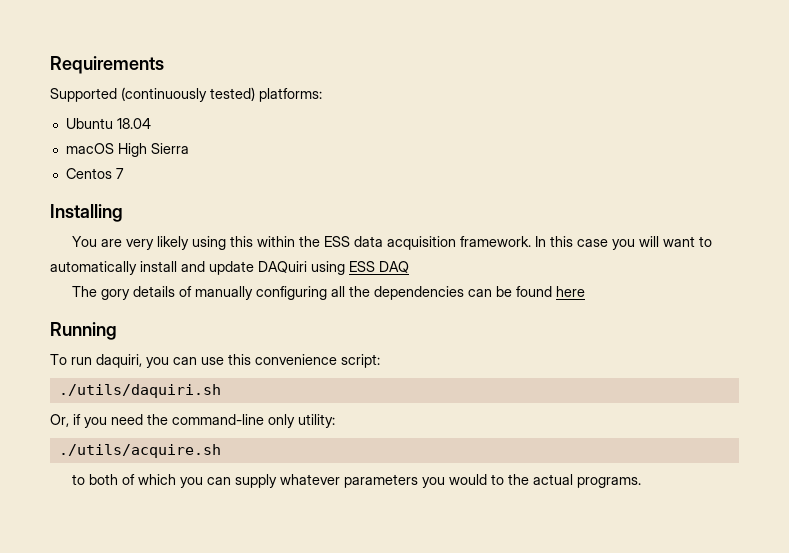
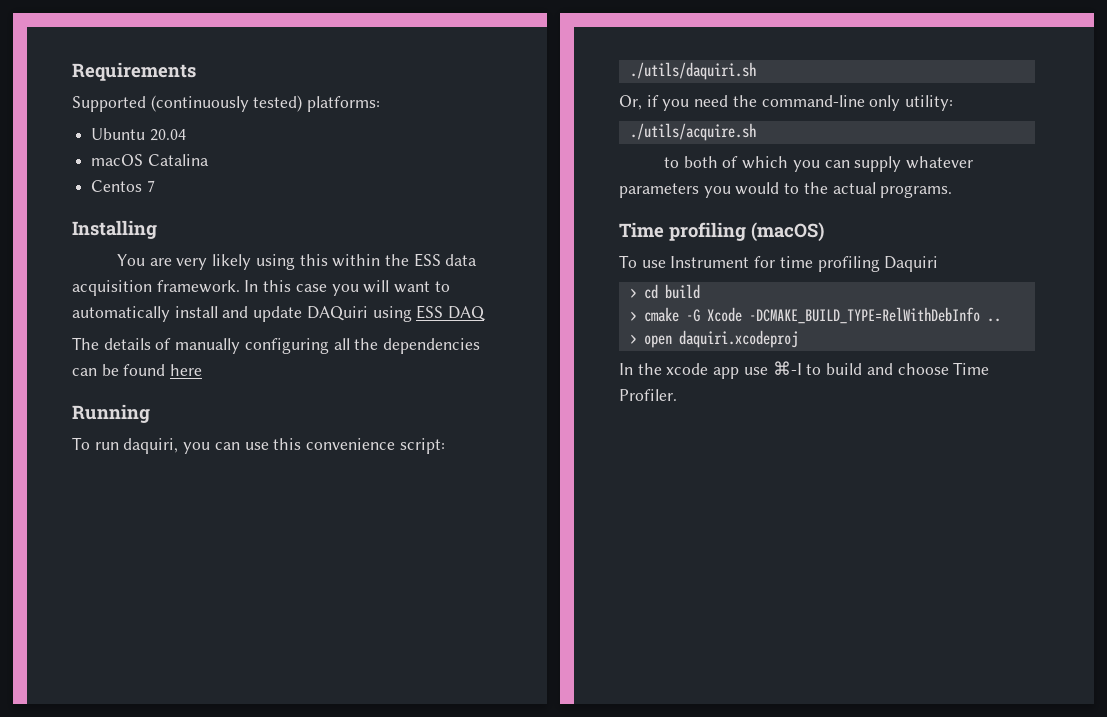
[116,118,151,129] 18.04 -> [149,129,186,141] 20.04
[117,143,189,157] High Sierra -> [147,154,209,166] Catalina
[101,289,131,300] gory -> (99, 343) none
(642, 482) none -> [619,222,824,242] [619,255,939,272] [629,284,700,299] [629,307,1001,324] [629,330,798,348] [619,361,990,379] [619,389,677,401] // Time profiling (macOS) // To use Instrument for time profiling Daquiri // > cd build // > cmake -G Xcode -DCMAKE_BUILD_TYPE=RelWithDebInfo .. // > open daquiri.xcodeproj // In the xcode app use ⌘-I to build and choose Time Profiler.

